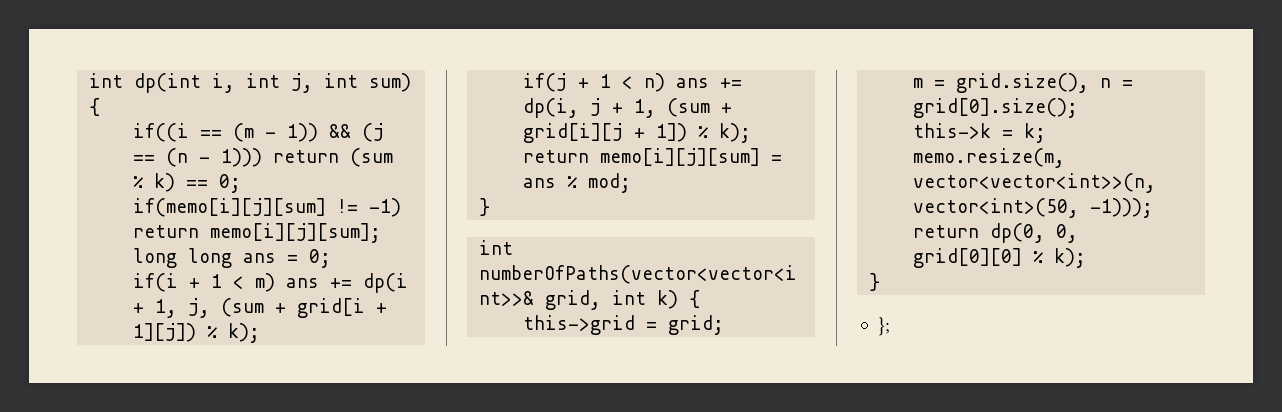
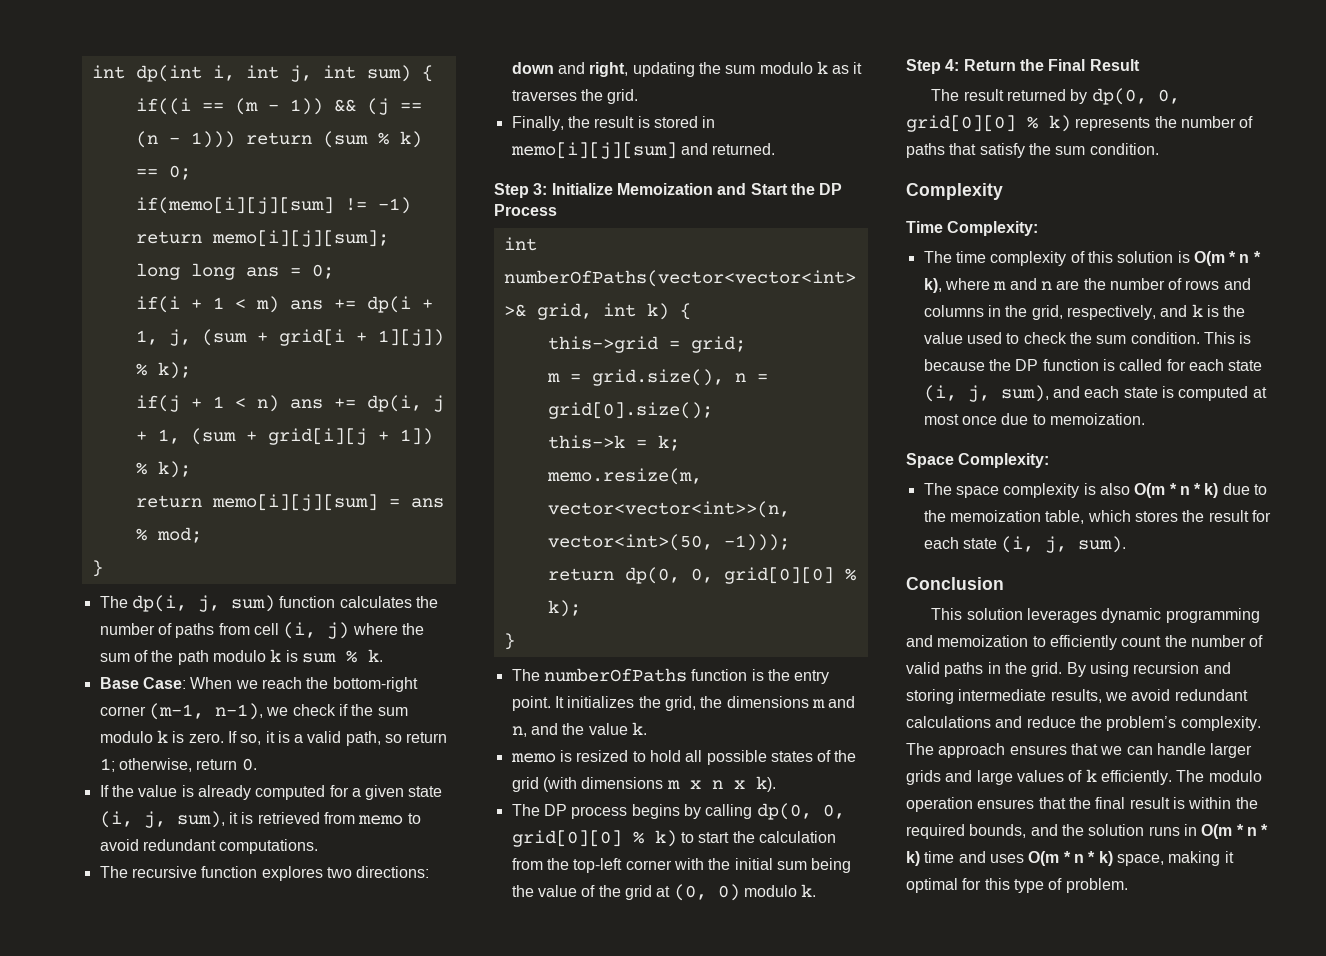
(490, 207) none -> [99,595,438,612] [99,622,424,639] [99,649,383,665] [99,677,418,692] [99,703,408,720] [99,730,448,746] [99,758,257,772] [99,785,443,800] [99,811,421,828] [99,839,319,854] [99,866,430,881] [511,61,863,77] [511,89,639,104] [511,116,716,131] [510,142,776,159] [494,183,843,198] [494,204,557,216] // The dp(i, j, sum) function calculates the number of paths from cell (i, j) where the sum of the path modulo k is sum % k. // Base Case: When we reach the bottom-right corner (m-1, n-1), we check if the sum modulo k is zero. If so, it is a valid path, so return 1; otherwise, return 0. // If the value is already computed for a given state (i, j, sum), it is retrieved from memo to avoid redundant computations. // The recursive function explores two directions: down and right, updating the sum modulo k as it traverses the grid. // Finally, the result is stored in memo[i][j][sum] and returned. // Step 3: Initialize Memoization and Start the DP Process
[879,317,890,336] }; -> [511,668,830,684] [511,696,856,711] [511,722,647,737] [510,750,857,765] [511,776,776,792] [511,803,845,820] [511,830,836,847] [511,858,852,873] [511,884,817,901] [906,59,1140,74] [931,88,1180,105] [906,115,1254,132] [906,143,1159,158] [906,183,1003,200] [906,221,1039,236] [923,251,1261,266] [923,278,1251,293] [923,304,1246,320] [923,332,1252,344] [923,359,1263,371] [923,385,1267,402] [923,413,1145,425] [906,453,1050,468] [923,483,1268,498] [923,510,1271,524] [923,536,1127,553] [906,577,1004,590] [931,608,1260,623] [906,635,1264,650] [906,662,1231,677] [906,689,1248,704] [906,716,1261,731] [906,743,1253,758] [906,769,1262,785] [906,797,1258,812] [906,824,1269,839] [906,851,1234,866] [906,878,1128,893] The numberOfPaths function is the entry point. It initializes the grid, the dimensions m and n, and the value k. // memo is resized to hold all possible states of the grid (with dimensions m x n x k). // The DP process begins by calling dp(0, 0, grid[0][0] % k) to start the calculation from the top-left corner with the initial sum being the value of the grid at (0, 0) modulo k. // Step 4: Return the Final Result // The result returned by dp(0, 0, grid[0][0] % k) represents the number of paths that satisfy the sum condition. // Complexity // Time Complexity: // The time complexity of this solution is O(m * n * k), where m and n are the number of rows and columns in the grid, respectively, and k is the value used to check the sum condition. This is because the DP function is called for each state (i, j, sum), and each state is computed at most once due to memoization. // Space Complexity: // The space complexity is also O(m * n * k) due to the memoization table, which stores the result for each state (i, j, sum). // Conclusion // This solution leverages dynamic programming and memoization to efficiently count the number of valid paths in the grid. By using recursion and storing intermediate results, we avoid redundant calculations and reduce the problem’s complexity. The approach ensures that we can handle larger grids and large values of k efficiently. The modulo operation ensures that the final result is within the required bounds, and the solution runs in O(m * n * k) time and uses O(m * n * k) space, making it optimal for this type of problem.

